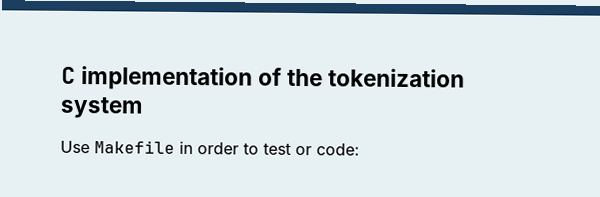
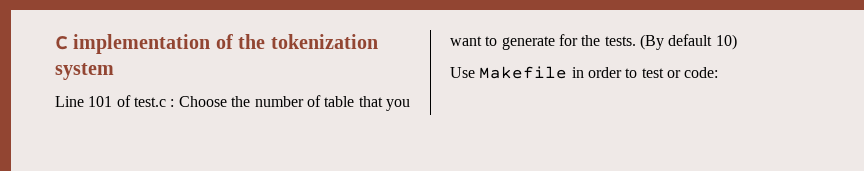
(144, 107) none -> [55,95,411,111] [450,34,737,50] // Line 101 of test.c : Choose the number of table that you want to generate for the tests. (By default 10)

